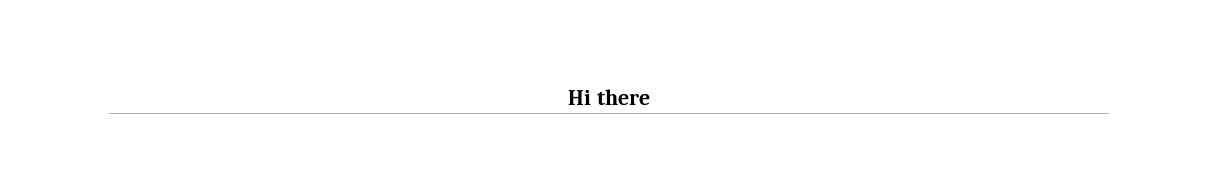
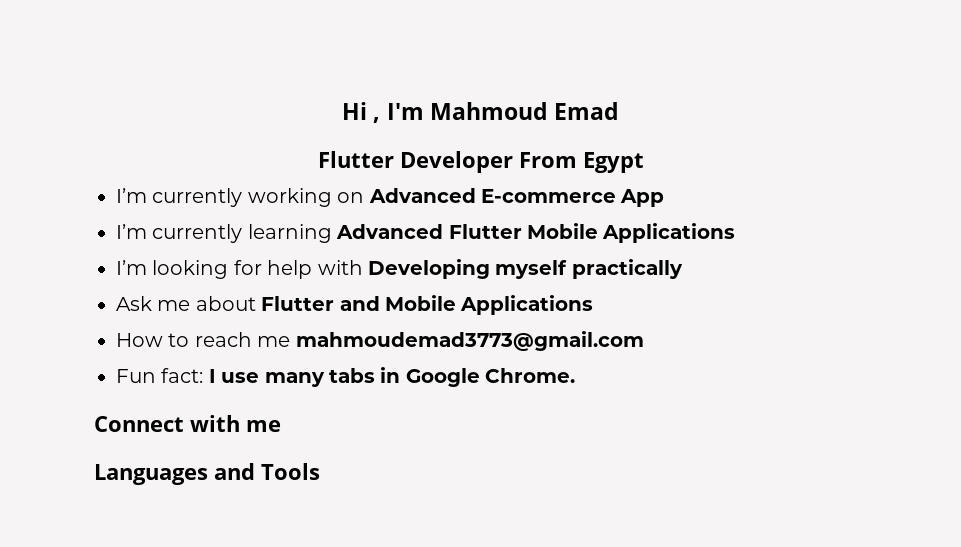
[596,89,650,105] there -> [373,102,619,123] [317,151,644,173] [116,188,665,207] [116,223,736,243] [116,259,683,279] [116,295,594,315] [116,331,644,351] [116,367,576,387] [94,415,281,432] [94,463,320,485] , I'm Mahmoud Emad // Flutter Developer From Egypt // I’m currently working on Advanced E-commerce App // I’m currently learning Advanced Flutter Mobile Applications // I’m looking for help with Developing myself practically // Ask me about Flutter and Mobile Applications // How to reach me mahmoudemad3773@gmail.com // Fun fact: I use many tabs in Google Chrome. // Connect with me // Languages and Tools

